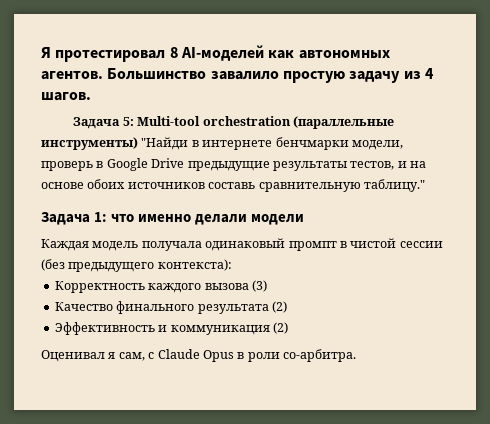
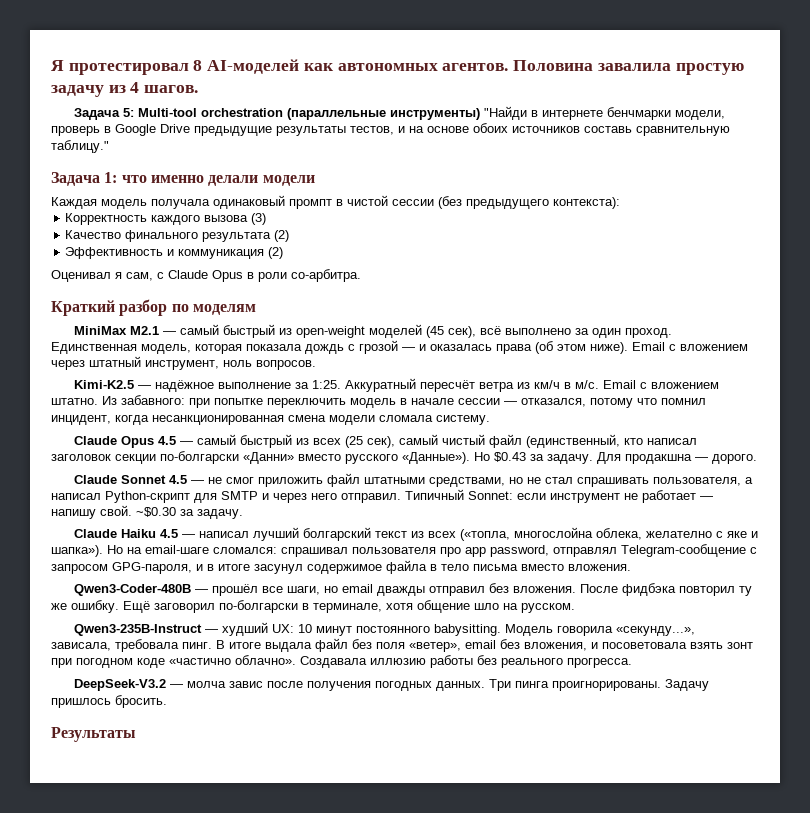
[107,68,279,80] Большинство завалило -> [513,60,671,71] Половина завалила
(356, 355) none -> [51,299,256,316] [74,324,673,338] [51,340,748,354] [51,356,316,370] [74,378,720,392] [51,395,706,408] [51,415,490,425] [74,434,698,448] [51,451,757,464] [74,473,754,487] [51,489,713,503] [51,505,243,519] [74,527,759,541] [51,544,757,557] [51,560,631,574] [74,583,753,596] [51,600,575,613] [74,622,696,636] [51,638,753,652] [51,655,632,668] [74,679,710,691] [51,695,167,708] [51,727,136,742] // Краткий разбор по моделям // MiniMax M2.1 — самый быстрый из open-weight моделей (45 сек), всё выполнено за один проход. Единственная модель, которая показала дождь с грозой — и оказалась права (об этом ниже). Email с вложением через штатный инструмент, ноль вопросов. // Kimi-K2.5 — надёжное выполнение за 1:25. Аккуратный пересчёт ветра из км/ч в м/с. Email с вложением штатно. Из забавного: при попытке переключить модель в начале сессии — отказался, потому что помнил инцидент, когда несанкционированная смена модели сломала систему. // Claude Opus 4.5 — самый быстрый из всех (25 сек), самый чистый файл (единственный, кто написал заголовок секции по-болгарски «Данни» вместо русского «Данные»). Но $0.43 за задачу. Для продакшна — дорого. // Claude Sonnet 4.5 — не смог приложить файл штатными средствами, но не стал спрашивать пользователя, а написал Python-скрипт для SMTP и через него отправил. Типичный Sonnet: если инструмент не работает — напишу свой. ~$0.30 за задачу. // Claude Haiku 4.5 — написал лучший болгарский текст из всех («топла, многослойна облека, желателно с яке и шапка»). Но на email-шаге сломался: спрашивал пользователя про app password, отправлял Telegram-сообщение с запросом GPG-пароля, и в итоге засунул содержимое файла в тело письма вместо вложения. // Qwen3-Coder-480B — прошёл все шаги, но email дважды отправил без вложения. После фидбэка повторил ту же ошибку. Ещё заговорил по-болгарски в терминале, хотя общение шло на русском. // Qwen3-235B-Instruct — худший UX: 10 минут постоянного babysitting. Модель говорила «секунду...», зависала, требовала пинг. В итоге выдала файл без поля «ветер», email без вложения, и посоветовала взять зонт при погодном коде «частично облачно». Создавала иллюзию работы без реального прогресса. // DeepSeek-V3.2 — молча завис после получения погодных данных. Три пинга проигнорированы. Задачу пришлось бросить. // Результаты

